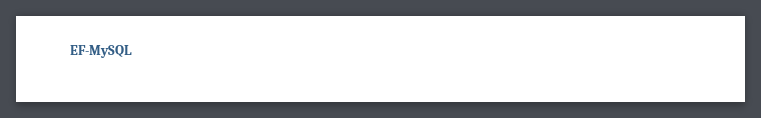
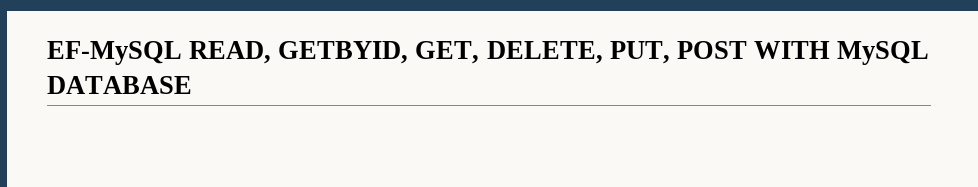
(132, 51) none -> [189,41,930,65] [47,76,192,94] READ, GETBYID, GET, DELETE, PUT, POST WITH MySQL DATABASE

